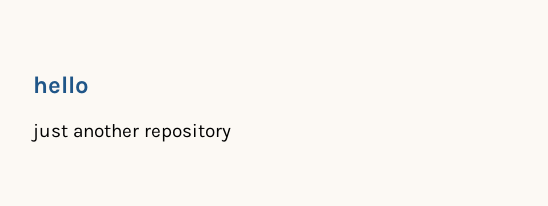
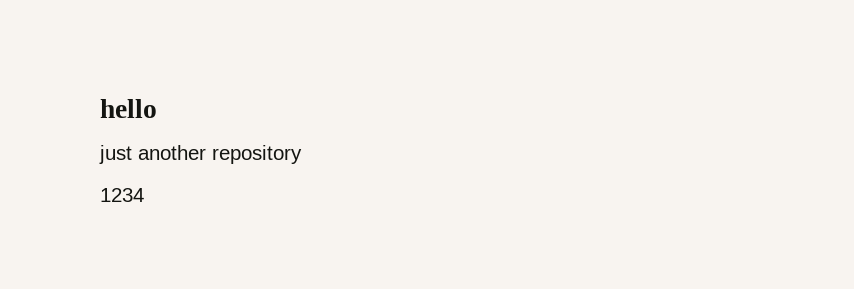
(232, 132) none -> [100,188,144,202] // 1234

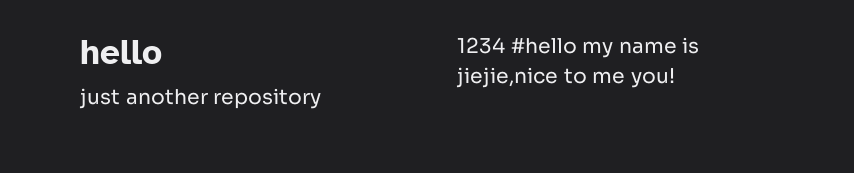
(144, 195) none -> [510,37,700,58] [456,67,675,88] #hello my name is jiejie,nice to me you!

